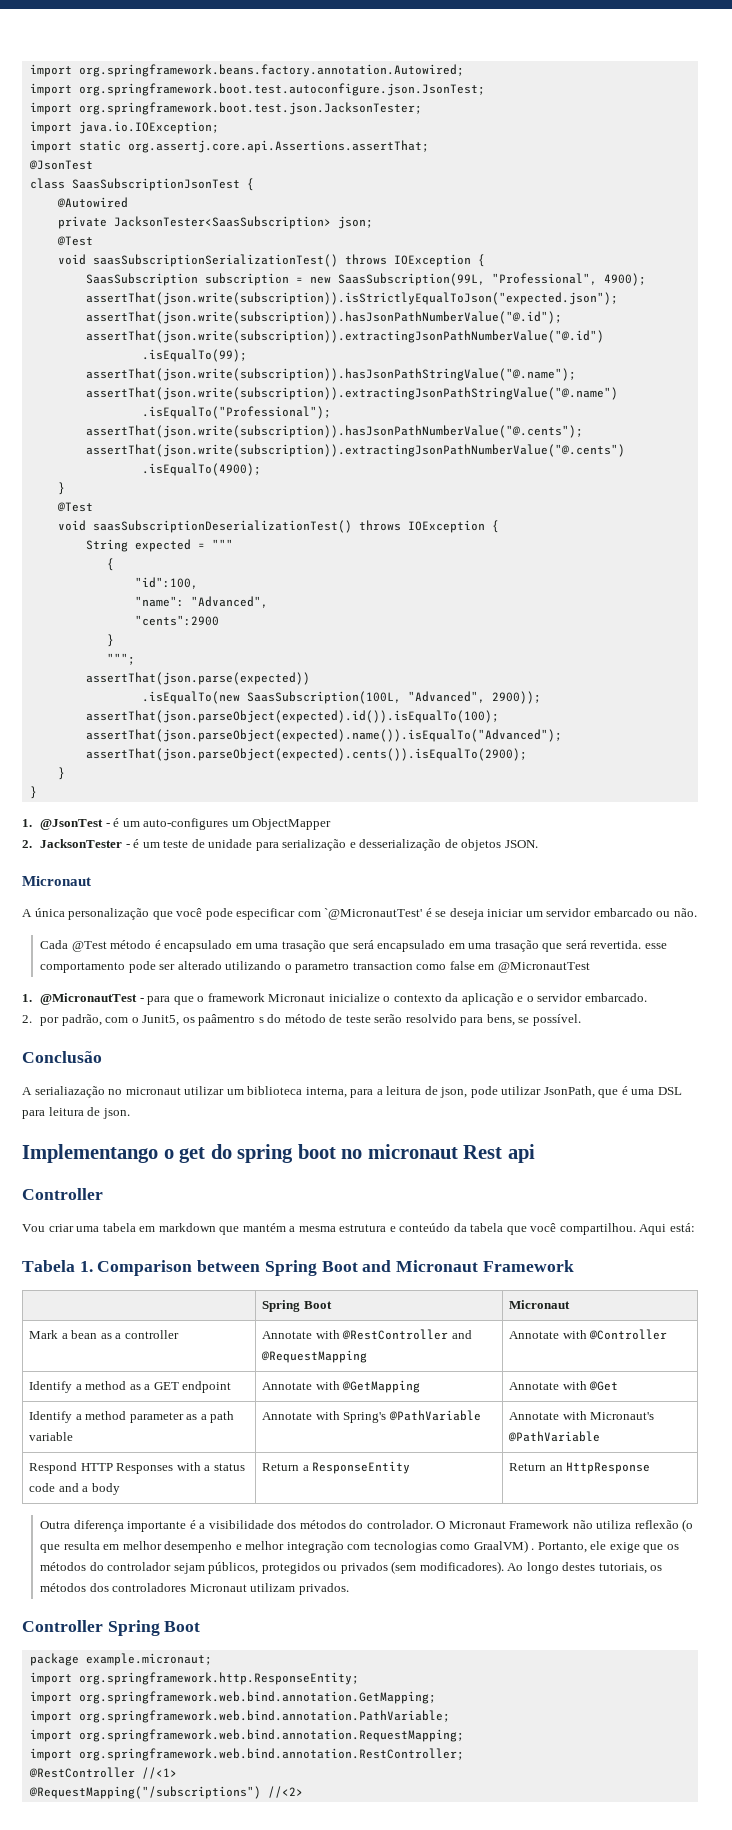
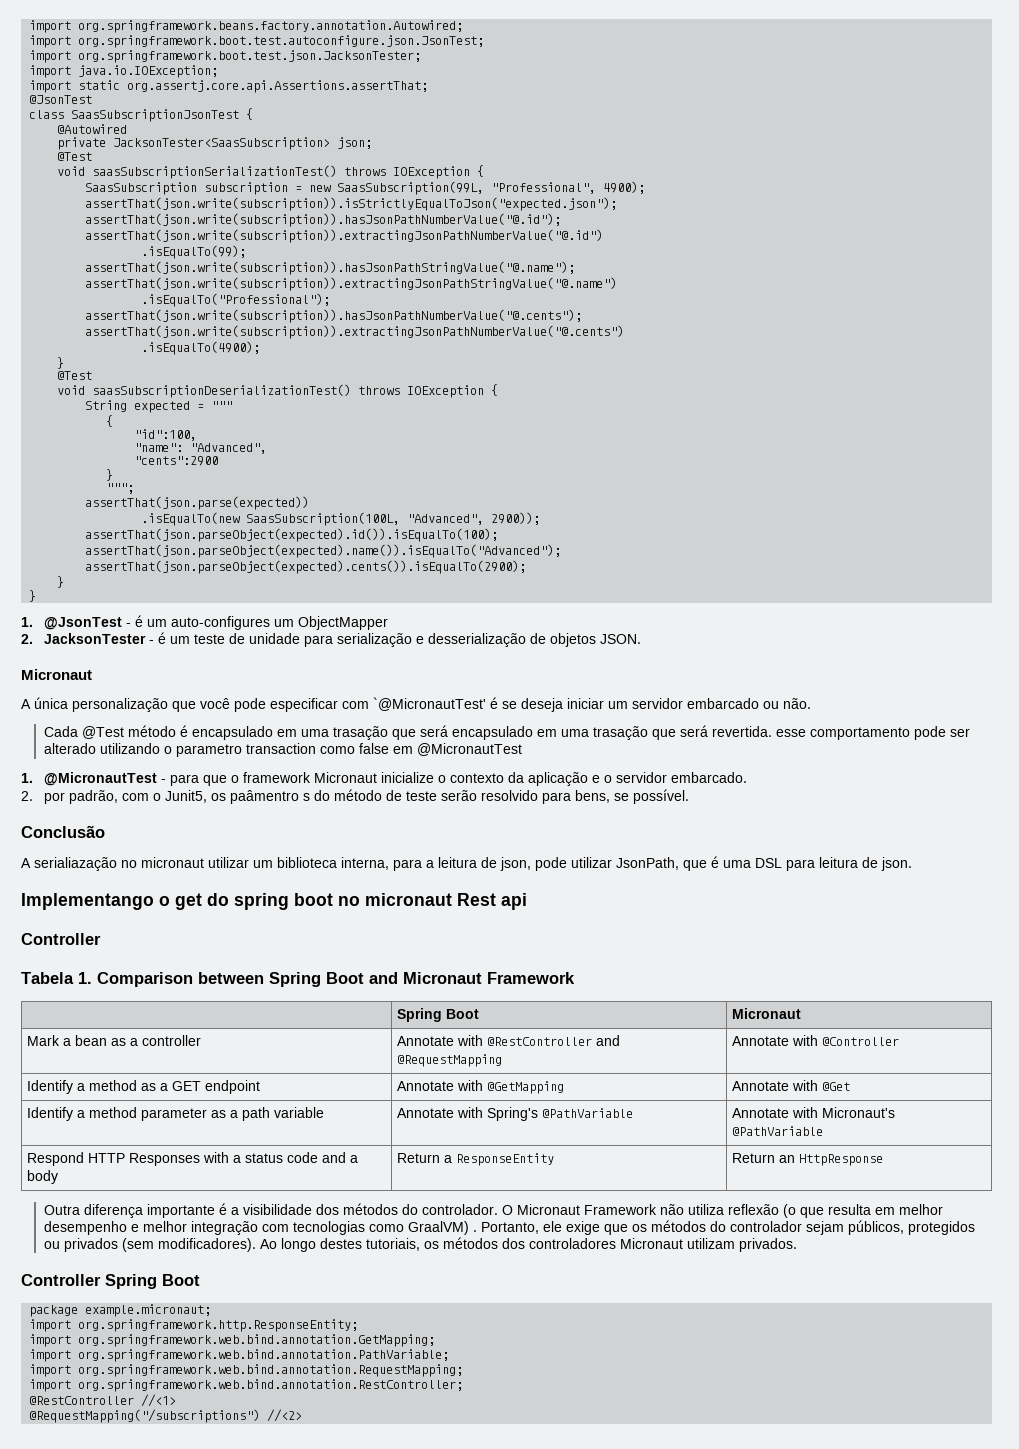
[22,1223,695,1235] // Vou criar uma tabela em markdown que mantém a mesma estrutura e conteúdo da tabela que você compartilhou. Aqui está: -> (101, 939) none

